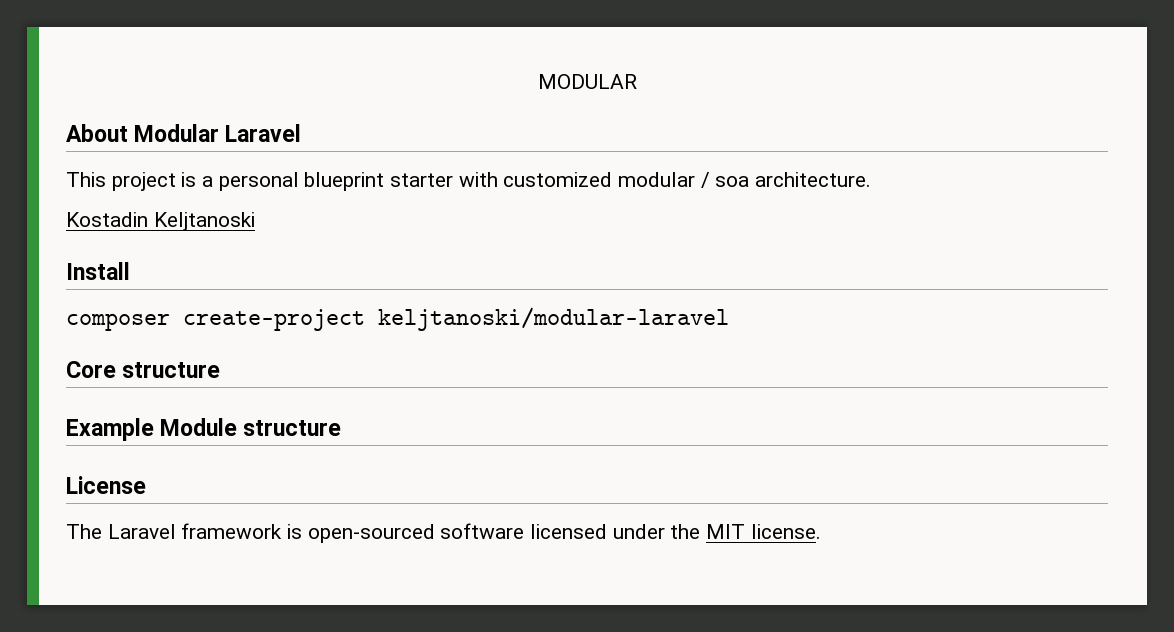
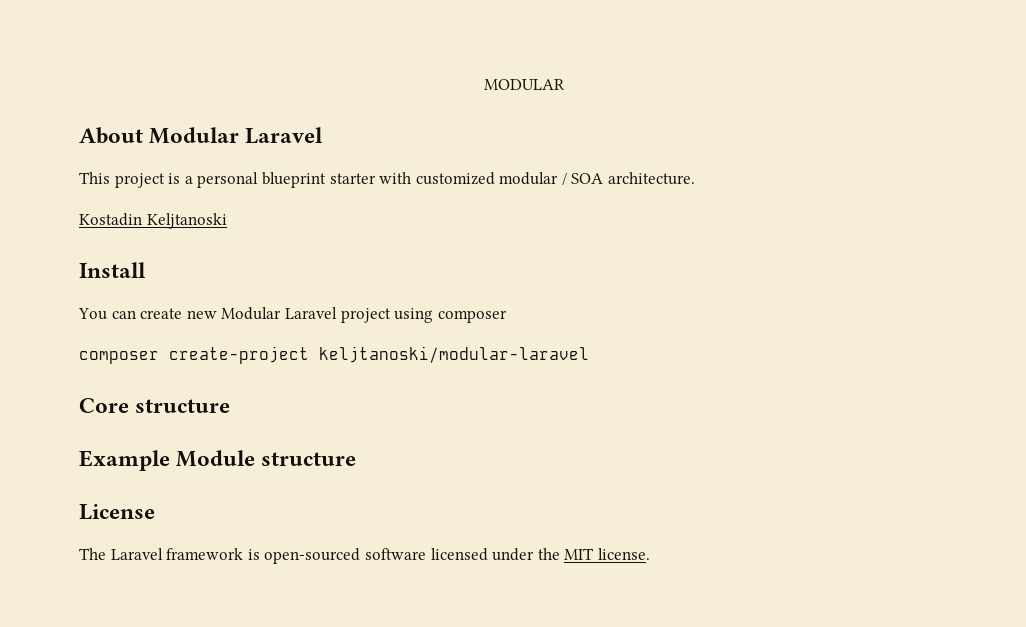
[715,176,750,187] soa -> [571,173,604,184] SOA
(130, 271) none -> [78,307,507,323] // You can create new Modular Laravel project using composer

